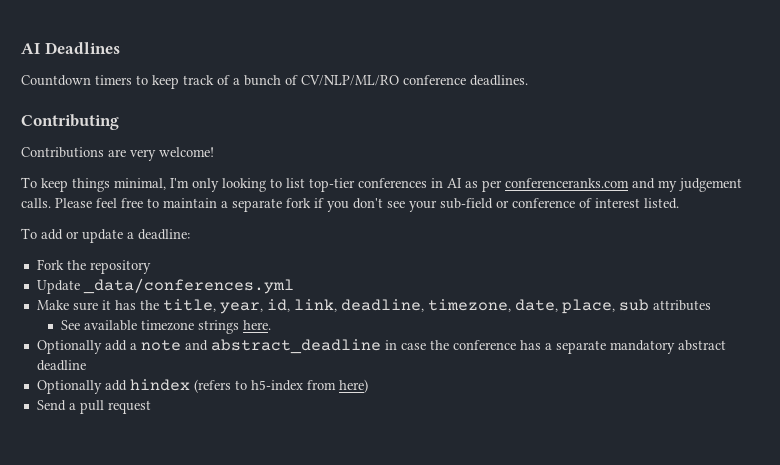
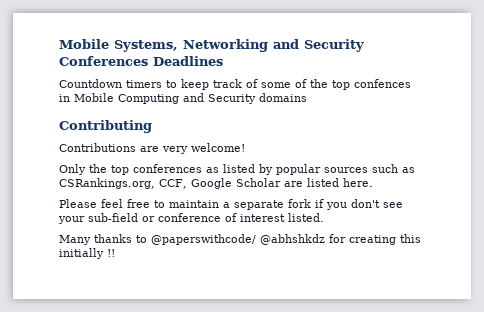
[21,43,40,54] AI -> [59,39,364,52] [59,56,148,66] Mobile Systems, Networking and Security Conferences
[233,75,528,86] a bunch of CV/NLP/ML/RO conference deadlines. -> [261,79,411,90] [59,93,307,104] some of the top confences in Mobile Computing and Security domains
[21,177,742,192] [21,198,51,208] To keep things minimal, I'm only looking to list top-tier conferences in AI as per conferenceranks.com and my judgement calls. -> [59,164,415,175] [59,178,373,189] Only the top conferences as listed by popular sources such as CSRankings.org, CCF, Google Scholar are listed here. //
[21,228,190,243] [36,259,151,274] [36,278,294,294] [36,299,711,314] [60,320,271,334] [36,339,726,354] [36,360,86,371] [36,379,368,394] [36,400,151,414] To add or update a deadline: // Fork the repository // Update _data/conferences.yml // Make sure it has the title, year, id, link, deadline, timezone, date, place, sub attributes // See available timezone strings here. // Optionally add a note and abstract_deadline in case the conference has a separate mandatory abstract deadline // Optionally add hindex (refers to h5-index from here) // Send a pull request -> [59,234,421,245] [59,248,115,259] Many thanks to @paperswithcode/ @abhshkdz for creating this initially !!

